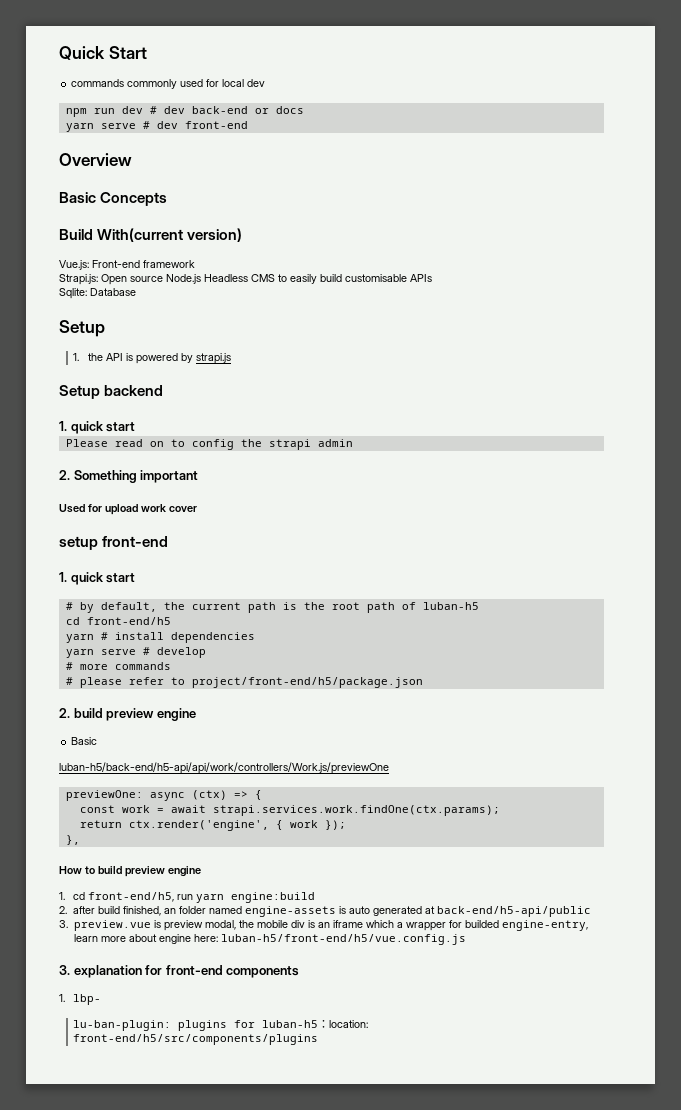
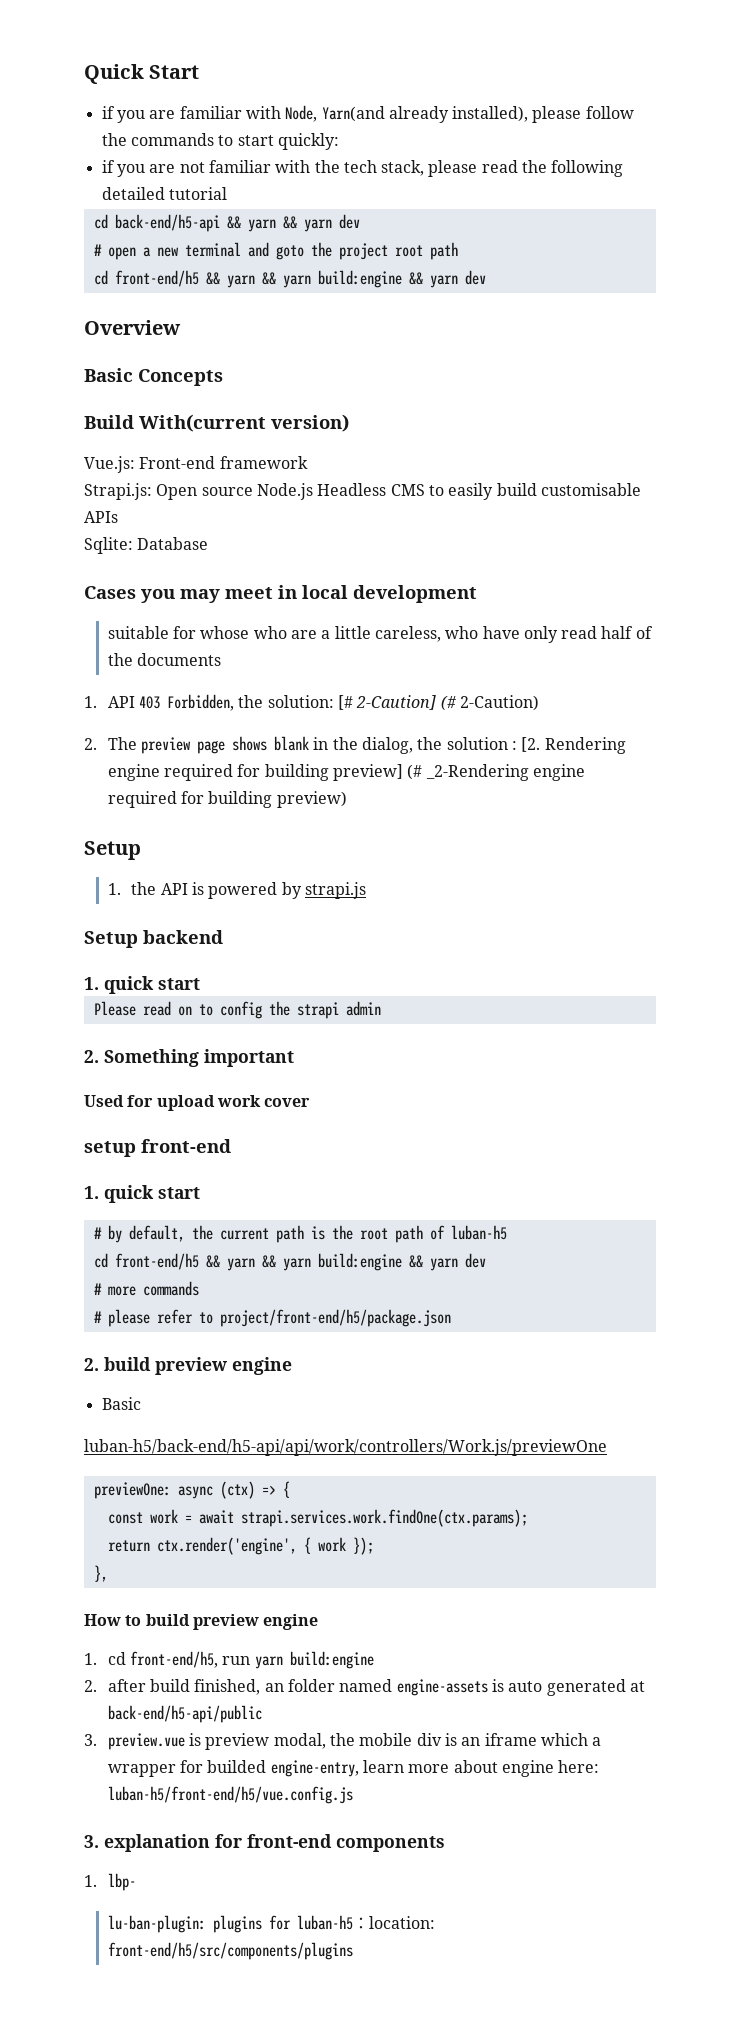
[71,79,266,89] [65,106,304,117] [65,121,248,132] commands commonly used for local dev // npm run dev # dev back-end or docs // yarn serve # dev front-end -> [101,105,634,123] [101,133,339,150] [101,160,624,177] [101,187,227,200] [93,214,360,232] [93,242,458,260] [93,270,486,288] if you are familiar with Node, Yarn(and already installed), please follow the commands to start quickly: // if you are not familiar with the tech stack, please read the following detailed tutorial // cd back-end/h5-api && yarn && yarn dev // # open a new terminal and goto the project root path // cd front-end/h5 && yarn && yarn build:engine && yarn dev
(136, 292) none -> [84,585,477,603] [107,626,653,643] [107,653,221,666] [84,694,539,711] [84,736,626,754] [107,764,585,781] [107,791,347,808] // Cases you may meet in local development // suitable for whose who are a little careless, who have only read half of the documents // 1. API 403 Forbidden, the solution: [# 2-Caution] (# 2-Caution) // 2. The preview page shows blank in the dialog, the solution : [2. Rendering engine required for building preview] (# _2-Rendering engine required for building preview)
[65,632,255,643] [65,647,206,658] // yarn # install dependencies // yarn serve # develop -> [205,1253,486,1271] && yarn && yarn build:engine && yarn dev
[231,892,316,903] engine:build -> [289,1651,374,1669] build:engine

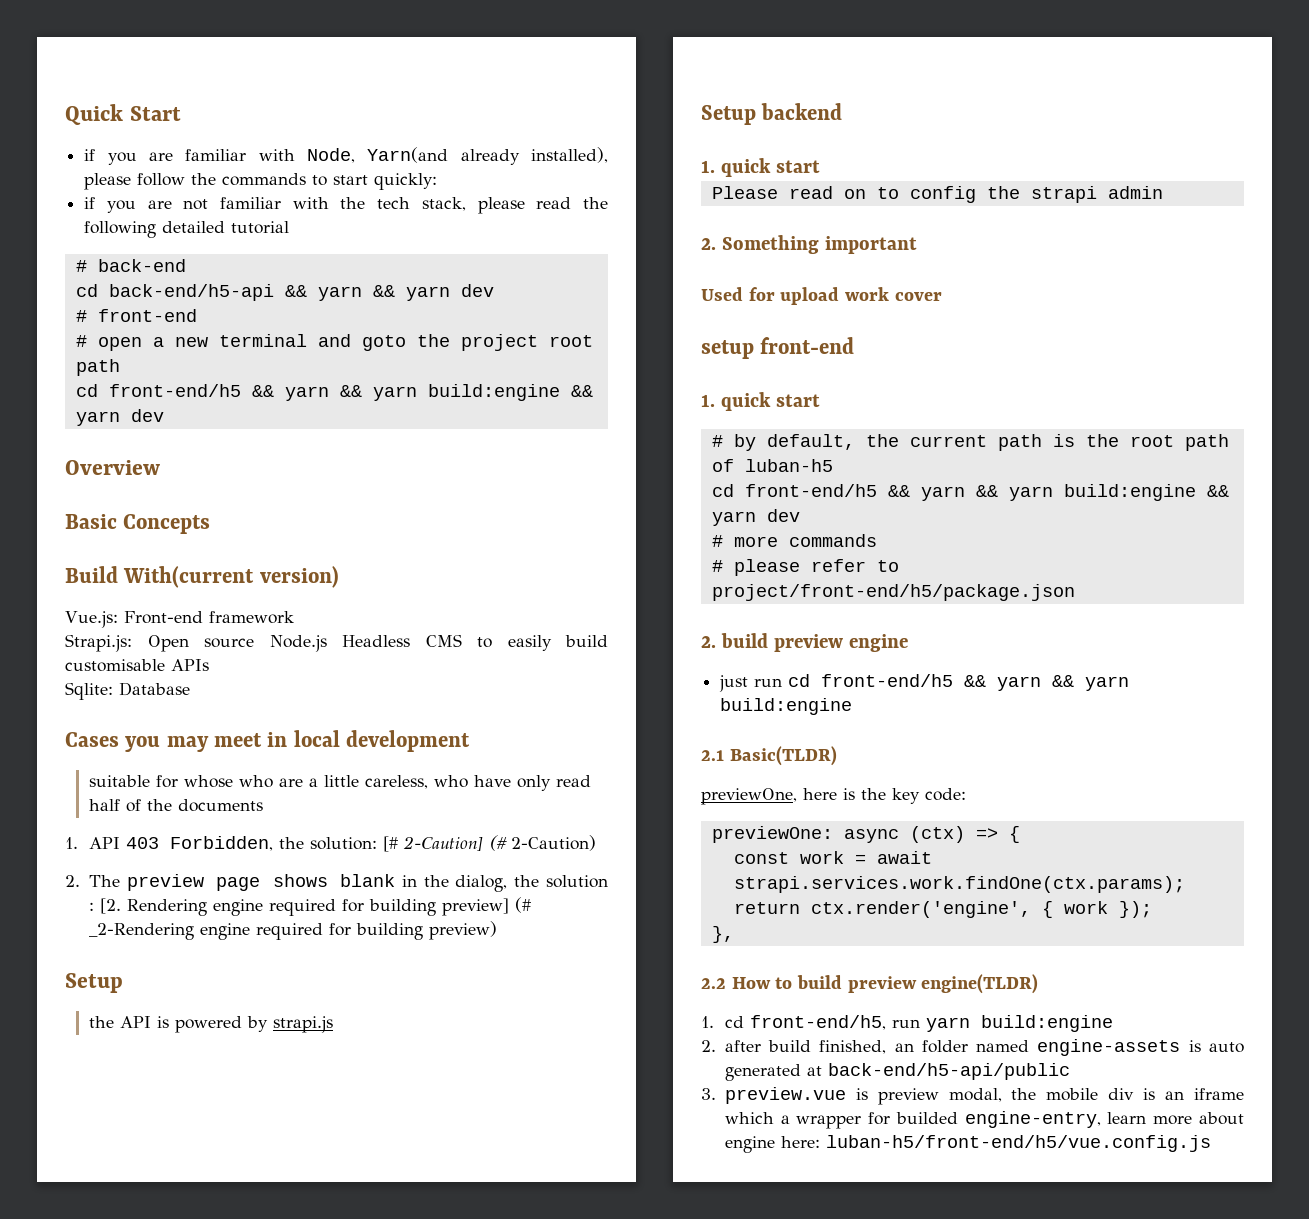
(227, 193) none -> [75,259,186,272] // # back-end
(360, 221) none -> [75,309,197,322] // # front-end
[107,883,121,895] 1. -> (123, 983) none
[101,1397,141,1410] [84,1439,607,1456] Basic // luban-h5/back-end/h5-api/api/work/controllers/Work.js/previewOne -> [719,674,1130,692] [720,698,853,715] [701,746,837,766] [701,788,966,805] just run cd front-end/h5 && yarn && yarn build:engine // 2.1 Basic(TLDR) // previewOne, here is the key code:
(108, 1573) none -> [701,978,726,989] 2.2
[263,1614,319,1630] engine -> [921,974,1039,994] engine(TLDR)
[84,1834,445,1852] [84,1873,136,1891] [107,1915,435,1933] [107,1942,353,1960] // 3. explanation for front-end components // 1. lbp- // lu-ban-plugin: plugins for luban-h5：location: front-end/h5/src/components/plugins -> (1211, 1143) none

